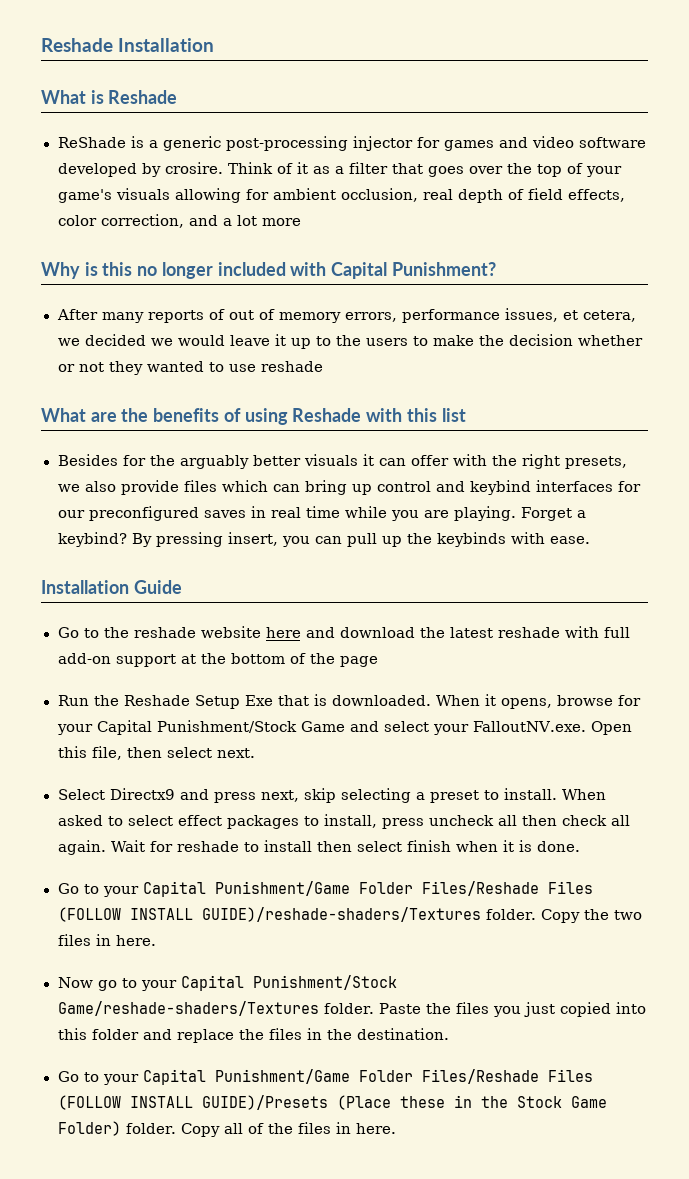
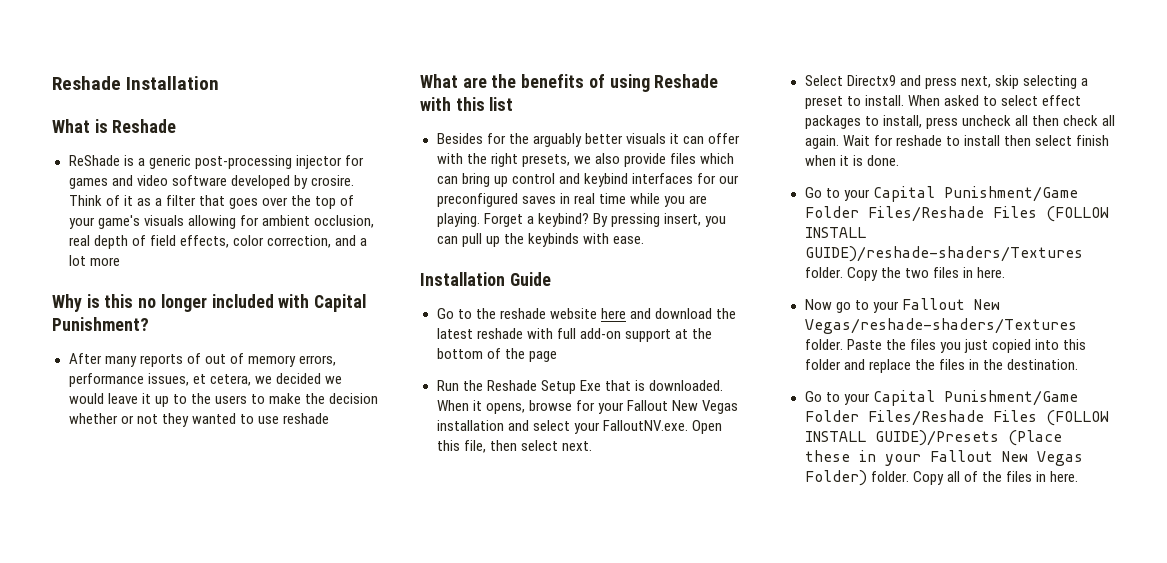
[96,720,345,735] Capital Punishment/Stock Game -> [626,400,738,414] [436,420,504,431] Fallout New Vegas installation
[180,975,397,991] [57,1001,319,1016] Capital Punishment/Stock Game/reshade-shaders/Textures -> [901,298,1000,310] [804,318,1077,334] Fallout New Vegas/reshade-shaders/Textures
[480,1096,607,1108] the Stock Game -> [884,450,1083,466] your Fallout New Vegas

